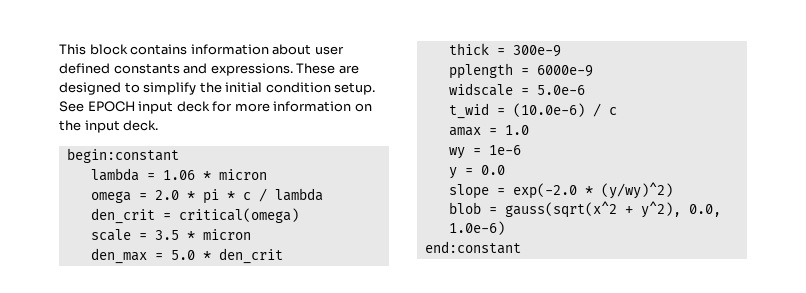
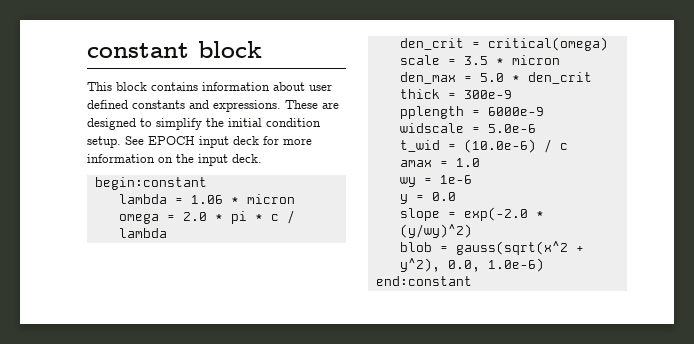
(59, 49) none -> [87,41,262,58] constant block //

